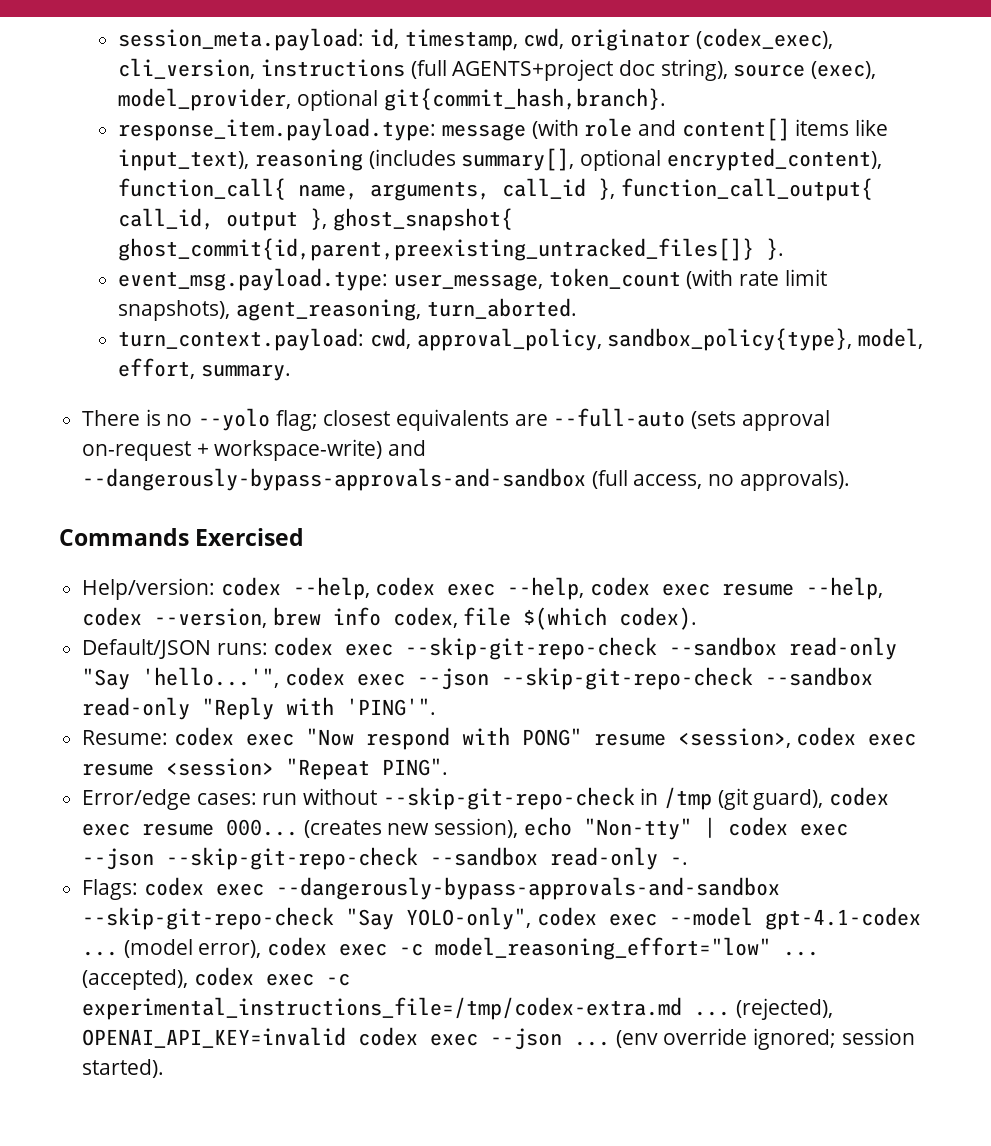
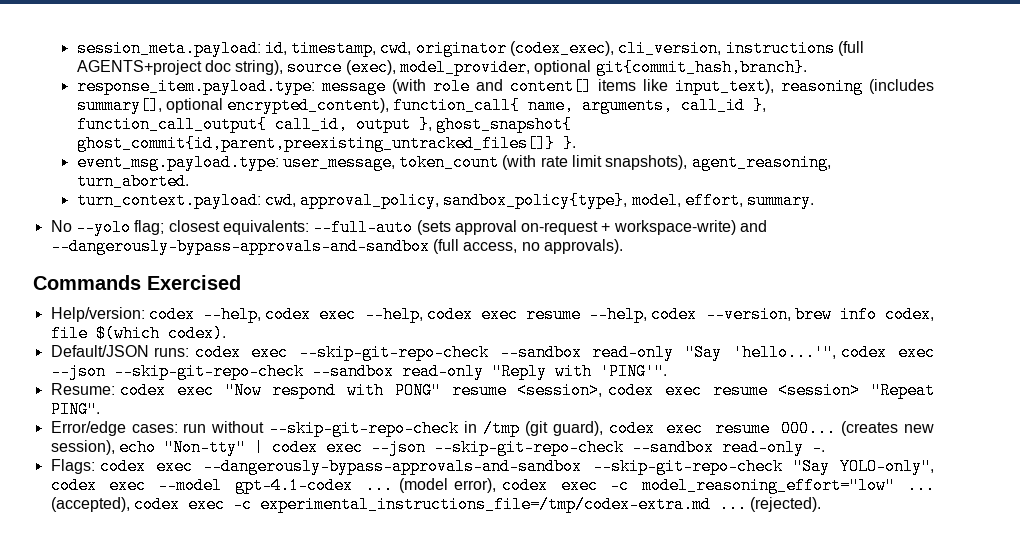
[82,409,193,426] There is no -> [50,220,72,232] No
[396,409,548,431] equivalents are -> [222,220,309,235] equivalents:
[735,998,833,1020] [82,1027,915,1050] [82,1059,165,1078] (rejected), OPENAI_API_KEY=invalid codex exec --json ... (env override ignored; session started). -> [750,497,822,512] (rejected).

